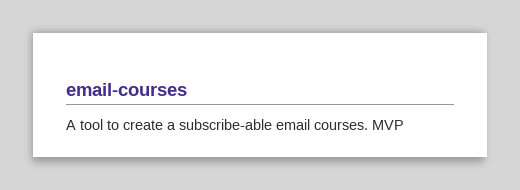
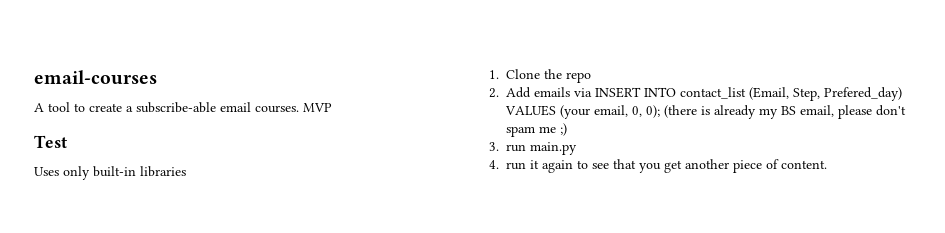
(404, 125) none -> [34,135,67,148] [34,166,186,180] [489,69,591,83] [489,87,902,101] [505,105,906,119] [506,123,567,137] [489,142,577,155] [489,159,827,173] // Test // Uses only built-in libraries // 1. Clone the repo // 2. Add emails via INSERT INTO contact_list (Email, Step, Prefered_day) VALUES (your email, 0, 0); (there is already my BS email, please don't spam me ;) // 3. run main.py // 4. run it again to see that you get another piece of content.

